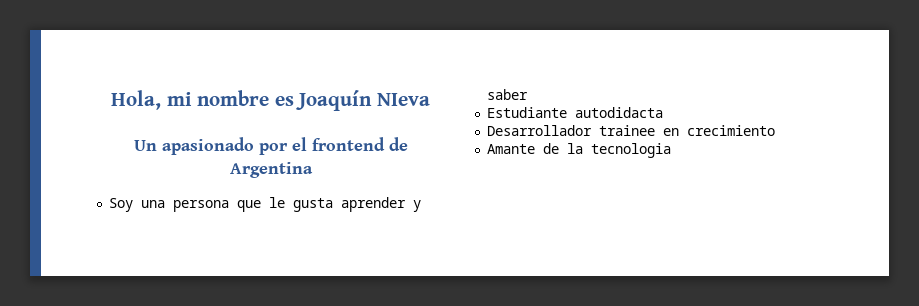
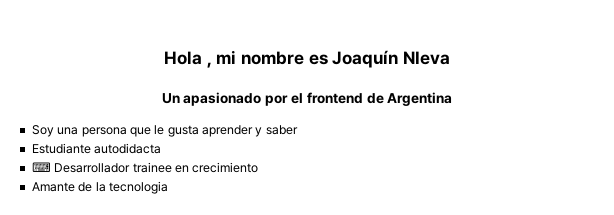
[111,90,162,110] Hola, -> [163,51,212,68] Hola ,
(664, 112) none -> [31,162,51,172] ⌨

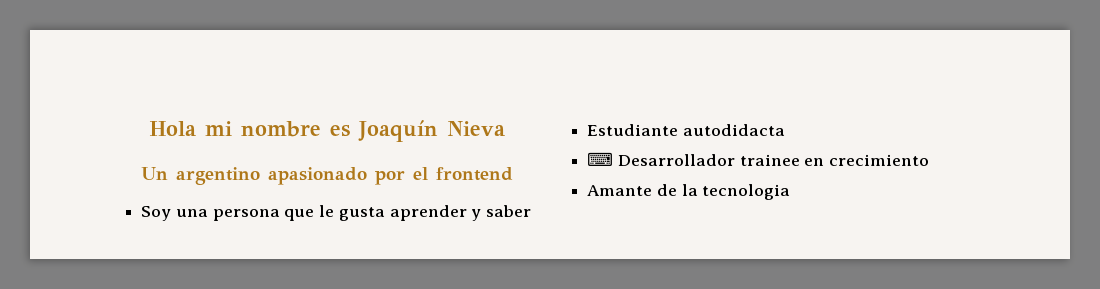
[206,62,212,68] , -> (197, 128) none
[403,51,451,65] NIeva -> [447,121,506,136] Nieva
(180, 98) none -> [176,167,260,185] argentino
[366,92,453,106] de Argentina -> (513, 174) none

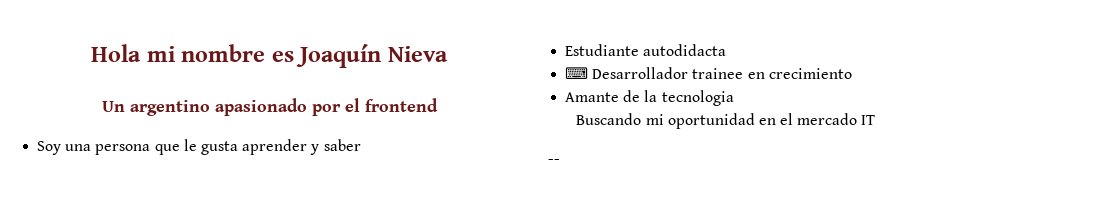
(791, 192) none -> [576,113,876,129] [548,159,560,164] // Buscando mi oportunidad en el mercado IT // --

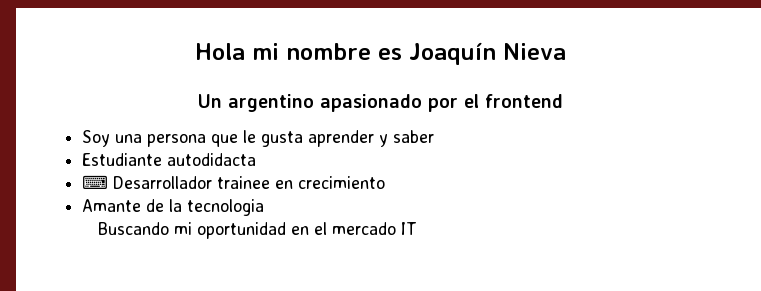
[548,159,560,164] // -- -> (417, 228) none

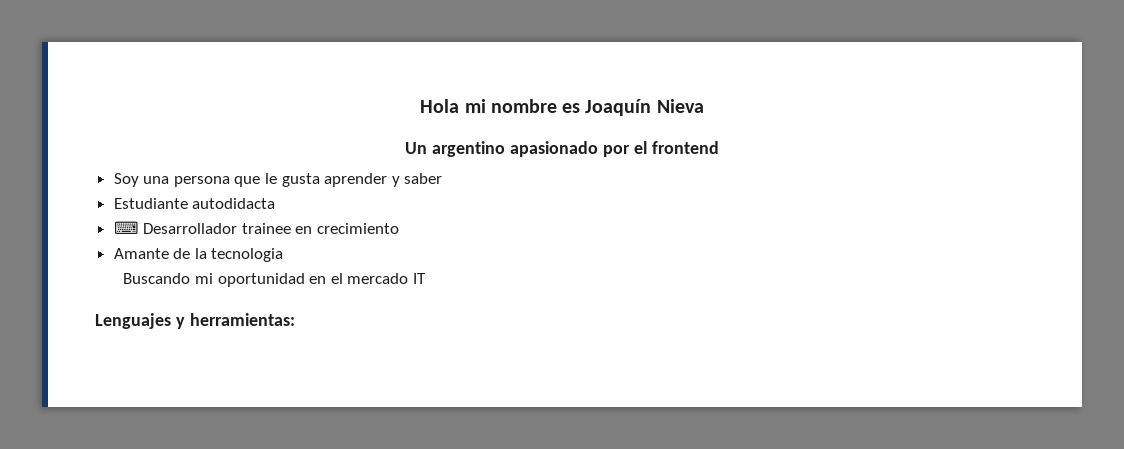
(417, 228) none -> [95,313,295,329] // Lenguajes y herramientas:

